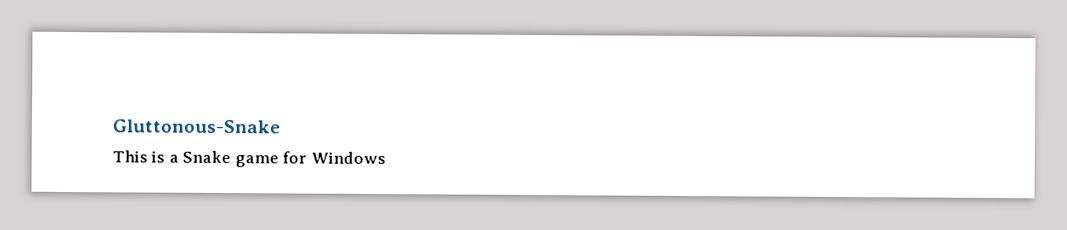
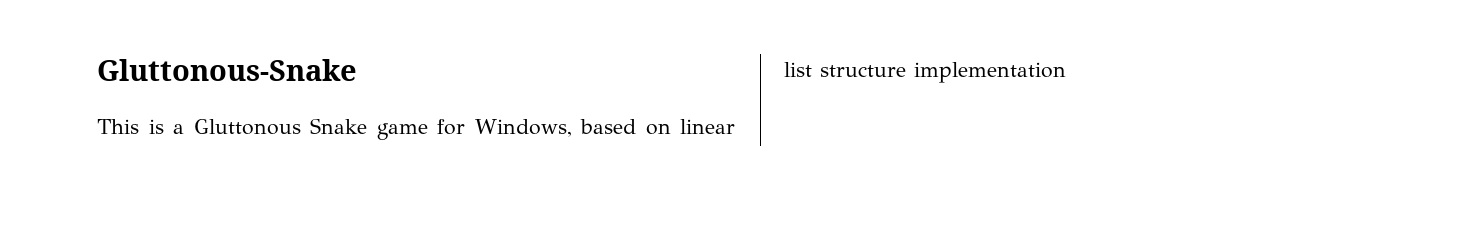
(179, 158) none -> [193,119,301,135] Gluttonous
[310,151,386,165] Windows -> [474,119,735,137] [784,62,1066,83] Windows, based on linear list structure implementation

